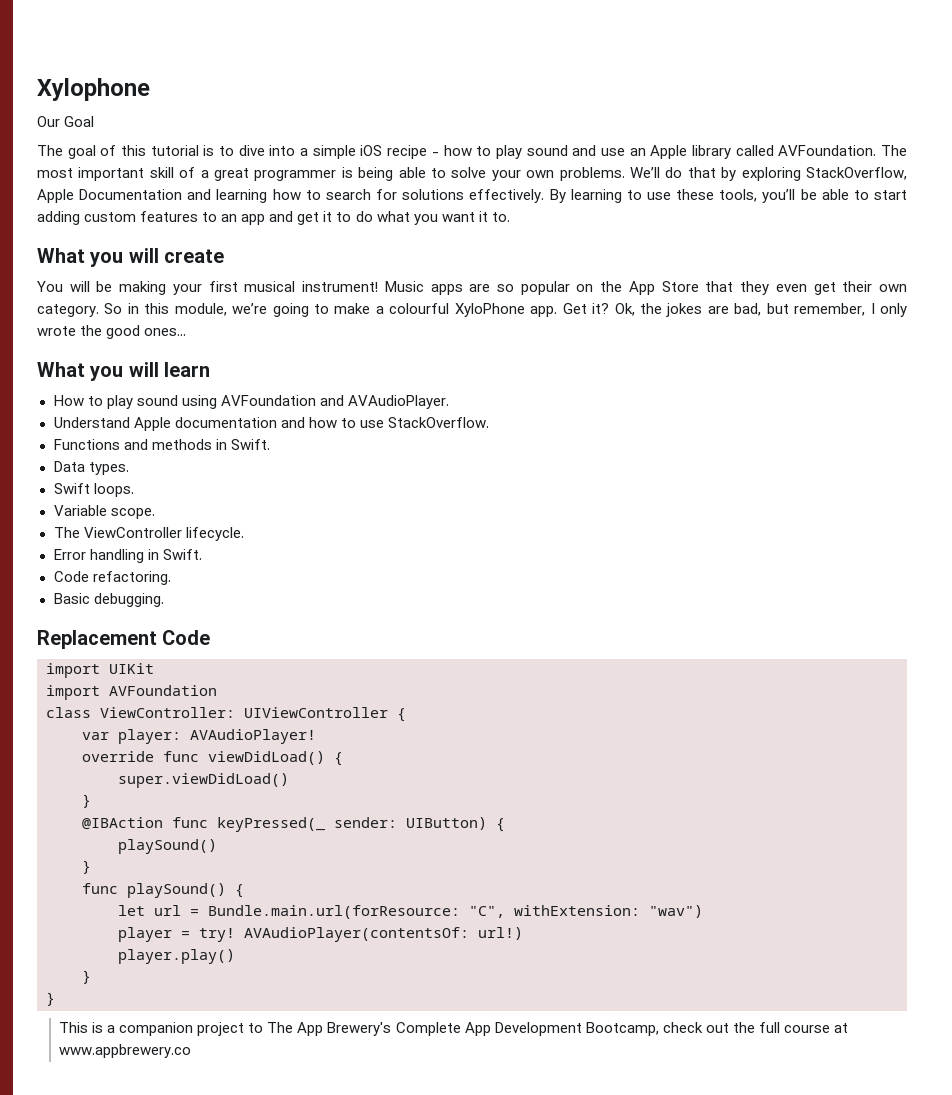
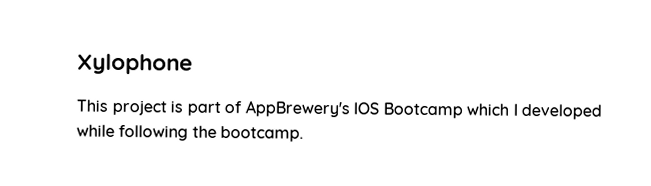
[37,116,95,127] [37,145,907,159] [37,167,907,181] [37,189,907,203] [37,211,510,225] [37,248,225,267] [37,281,908,295] [37,303,907,317] [37,325,187,339] [37,362,211,381] [53,395,449,409] [53,417,489,431] [53,439,270,450] [53,461,129,475] [53,483,134,497] [53,505,155,519] [53,527,244,541] [53,549,202,563] [53,571,171,585] [53,593,164,607] [37,630,211,649] [46,663,154,678] [46,685,217,700] [46,707,406,722] [82,729,316,744] [82,751,343,766] [118,773,289,788] [82,794,91,808] [82,817,505,832] [118,839,217,854] [82,860,91,874] [82,883,244,898] [118,905,703,919] [118,927,523,942] [118,949,235,964] [82,970,91,984] [46,992,55,1006] [59,1022,848,1036] [59,1044,192,1058] Our Goal // The goal of this tutorial is to dive into a simple iOS recipe - how to play sound and use an Apple library called AVFoundation. The most important skill of a great programmer is being able to solve your own problems. We’ll do that by exploring StackOverflow, Apple Documentation and learning how to search for solutions effectively. By learning to use these tools, you’ll be able to start adding custom features to an app and get it to do what you want it to. // What you will create // You will be making your first musical instrument! Music apps are so popular on the App Store that they even get their own category. So in this module, we’re going to make a colourful XyloPhone app. Get it? Ok, the jokes are bad, but remember, I only wrote the good ones... // What you will learn // How to play sound using AVFoundation and AVAudioPlayer. // Understand Apple documentation and how to use StackOverflow. // Functions and methods in Swift. // Data types. // Swift loops. // Variable scope. // The ViewController lifecycle. // Error handling in Swift. // Code refactoring. // Basic debugging. // Replacement Code // import UIKit // import AVFoundation // class ViewController: UIViewController { // var player: AVAudioPlayer! // override func viewDidLoad() { // super.viewDidLoad() // } // @IBAction func keyPressed(_ sender: UIButton) { // playSound() // } // func playSound() { // let url = Bundle.main.url(forResource: "C", withExtension: "wav") // player = try! AVAudioPlayer(contentsOf: url!) // player.play() // } // } // This is a companion project to The App Brewery's Complete App Development Bootcamp, check out the full course at www.appbrewery.co -> [76,99,602,120] [76,124,304,142] This project is part of AppBrewery's IOS Bootcamp which I developed while following the bootcamp.

